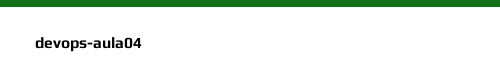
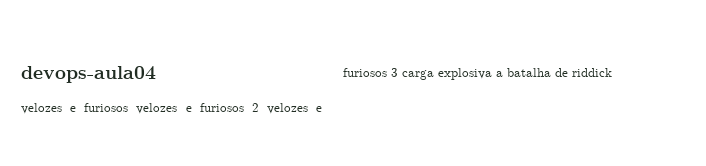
(142, 44) none -> [21,103,322,114] [343,68,612,80] // velozes e furiosos velozes e furiosos 2 velozes e furiosos 3 carga explosiva a batalha de riddick

